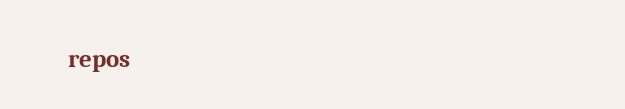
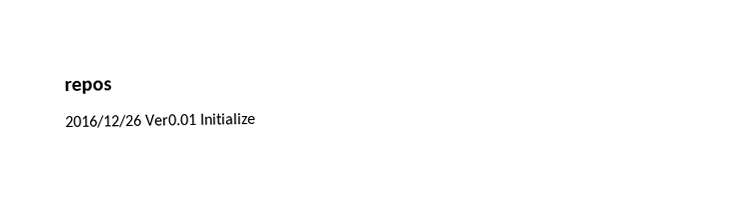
(130, 63) none -> [65,112,257,129] // 2016/12/26 Ver0.01 Initialize

